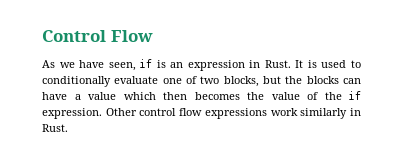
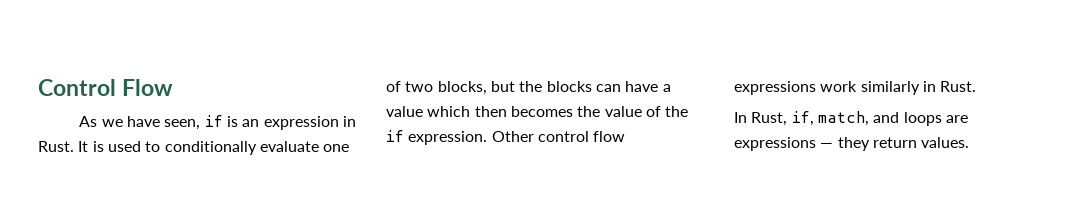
(68, 128) none -> [734,111,968,126] [734,137,970,151] // In Rust, if, match, and loops are expressions — they return values.

